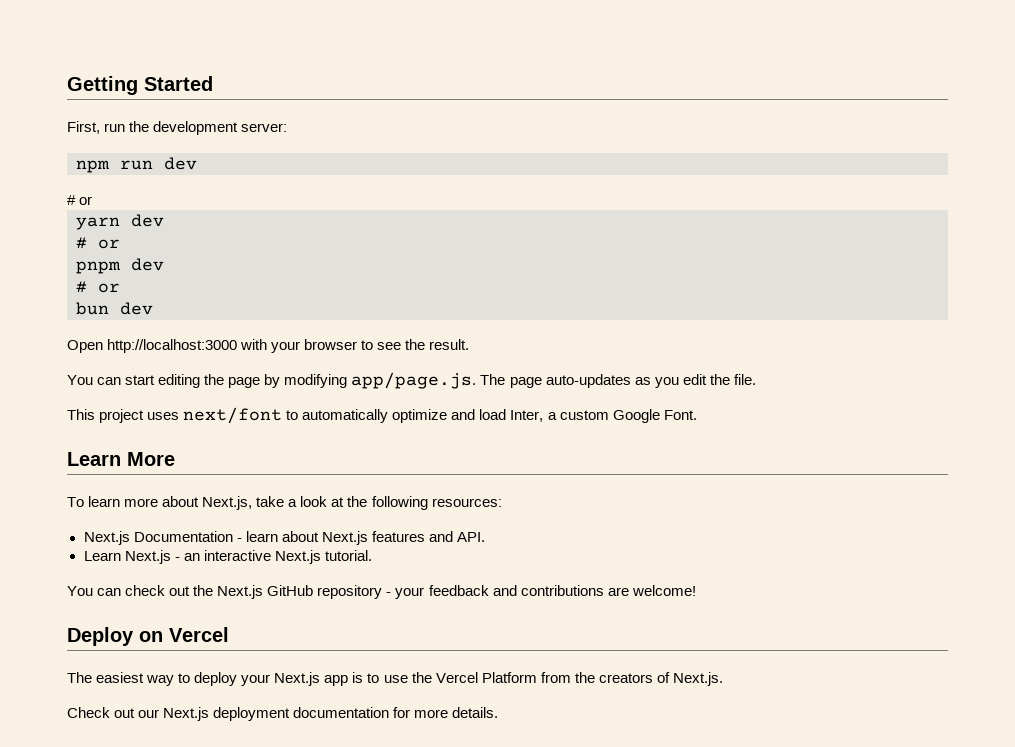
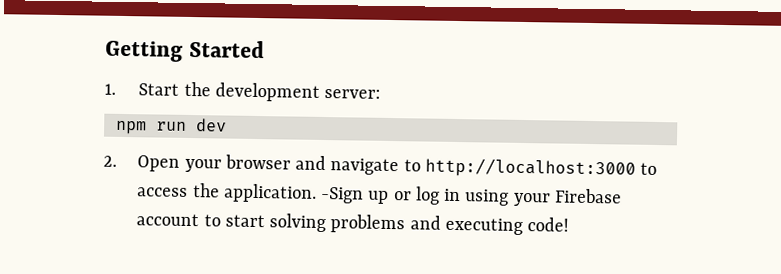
[67,121,126,134] First, run -> [104,83,180,96] 1. Start
[67,195,93,205] [76,214,164,230] [76,237,120,249] [76,258,164,274] [76,281,120,293] [76,302,153,315] [67,339,470,353] [67,372,756,389] [67,407,697,424] [67,452,175,466] [67,496,502,510] [83,531,485,545] [83,550,372,564] [67,585,696,599] [67,627,229,646] [67,672,723,686] [67,707,499,721] # or // yarn dev // # or // pnpm dev // # or // bun dev // Open http://localhost:3000 with your browser to see the result. // You can start editing the page by modifying app/page.js. The page auto-updates as you edit the file. // This project uses next/font to automatically optimize and load Inter, a custom Google Font. // Learn More // To learn more about Next.js, take a look at the following resources: // Next.js Documentation - learn about Next.js features and API. // Learn Next.js - an interactive Next.js tutorial. // You can check out the Next.js GitHub repository - your feedback and contributions are welcome! // Deploy on Vercel // The easiest way to deploy your Next.js app is to use the Vercel Platform from the creators of Next.js. // Check out our Next.js deployment documentation for more details. -> [103,154,658,179] [137,183,622,207] [136,213,570,235] 2. Open your browser and navigate to http://localhost:3000 to access the application. -Sign up or log in using your Firebase account to start solving problems and executing code!

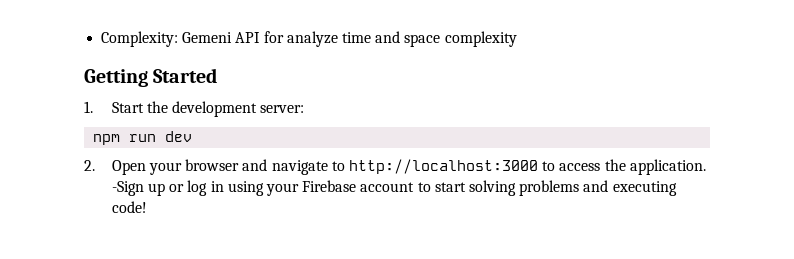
(105, 51) none -> [101,31,517,47] Complexity: Gemeni API for analyze time and space complexity //

